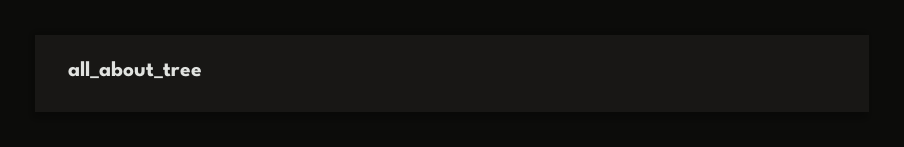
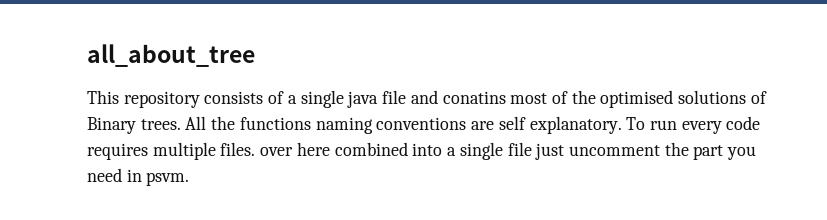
(202, 70) none -> [87,90,767,108] [87,116,761,134] [87,142,757,160] [87,168,190,186] // This repository consists of a single java file and conatins most of the optimised solutions of Binary trees. All the functions naming conventions are self explanatory. To run every code requires multiple files. over here combined into a single file just uncomment the part you need in psvm.

